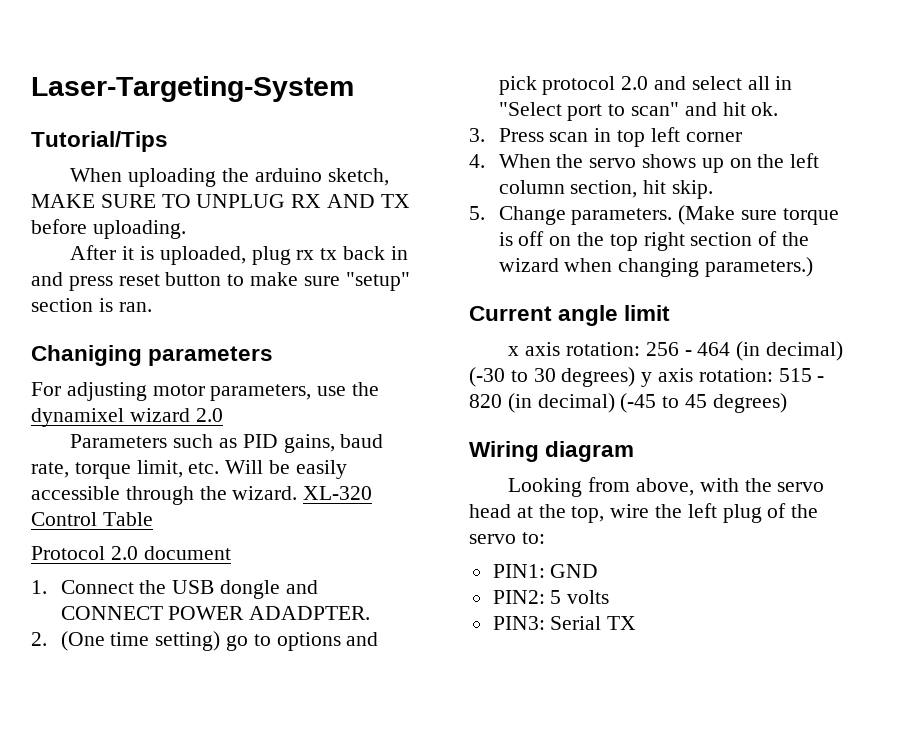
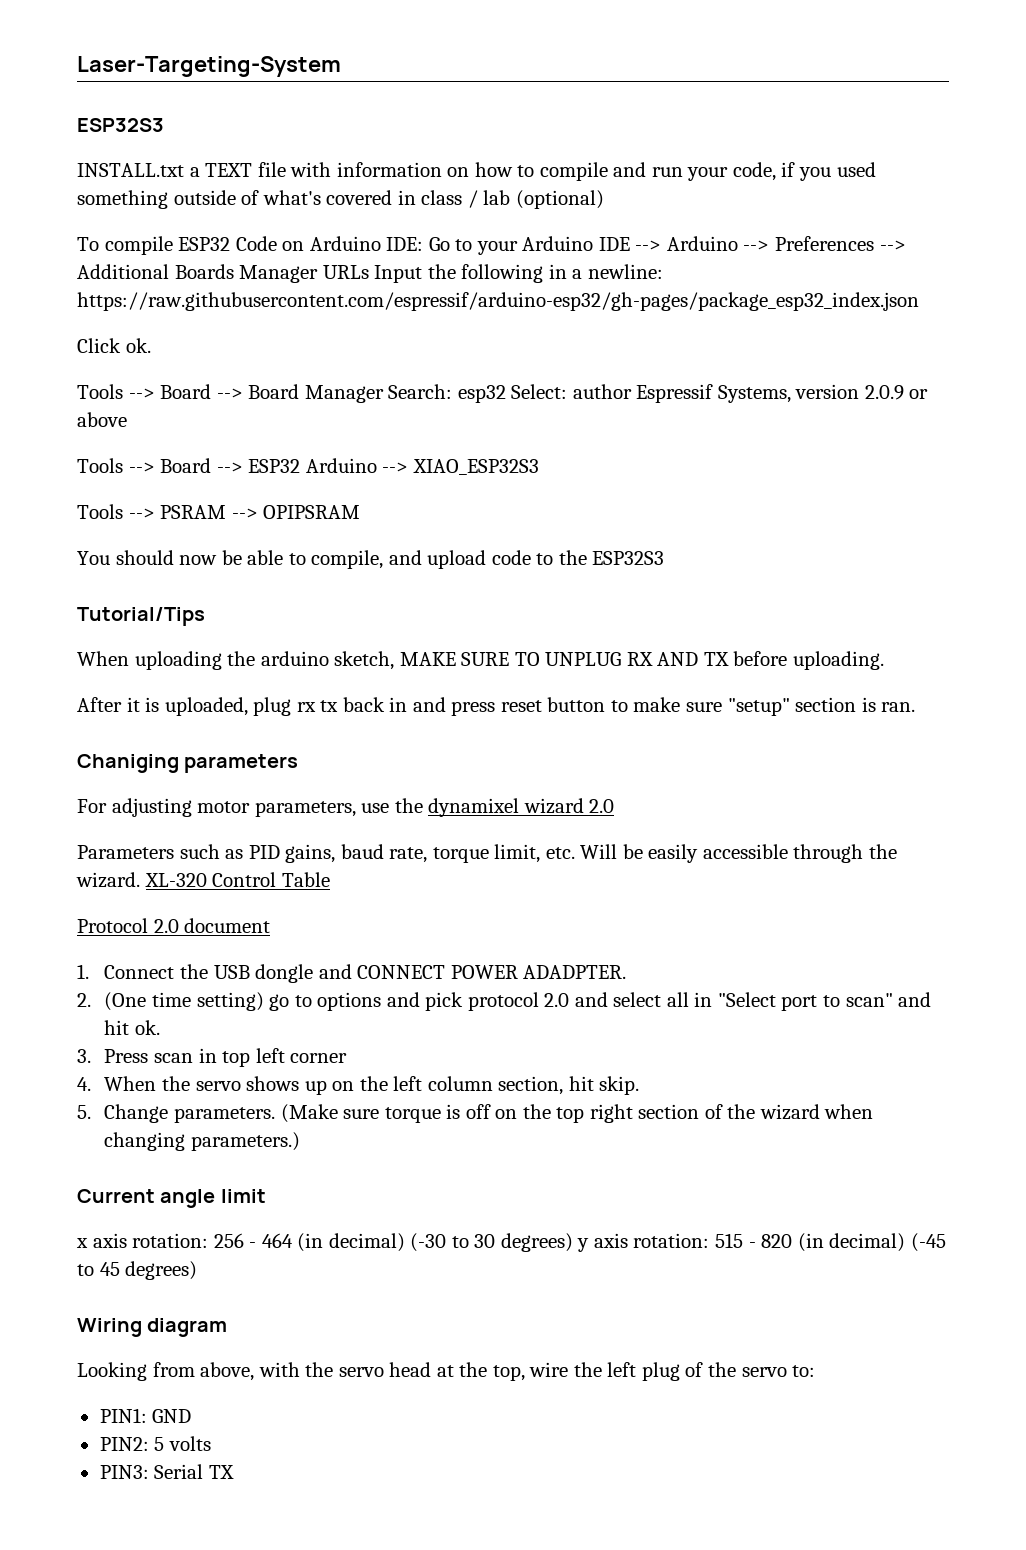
(354, 89) none -> [77,118,164,132] [77,162,876,181] [77,190,604,209] [77,236,906,255] [77,264,663,283] [77,292,919,311] [77,338,151,353] [77,384,929,403] [77,412,127,427] [77,458,539,475] [77,504,361,519] [77,550,665,569] // ESP32S3 // INSTALL.txt a TEXT file with information on how to compile and run your code, if you used something outside of what's covered in class / lab (optional) // To compile ESP32 Code on Arduino IDE: Go to your Arduino IDE --> Arduino --> Preferences --> Additional Boards Manager URLs Input the following in a newline: https://raw.githubusercontent.com/espressif/arduino-esp32/gh-pages/package_esp32_index.json // Click ok. // Tools --> Board --> Board Manager Search: esp32 Select: author Espressif Systems, version 2.0.9 or above // Tools --> Board --> ESP32 Arduino --> XIAO_ESP32S3 // Tools --> PSRAM --> OPIPSRAM // You should now be able to compile, and upload code to the ESP32S3

